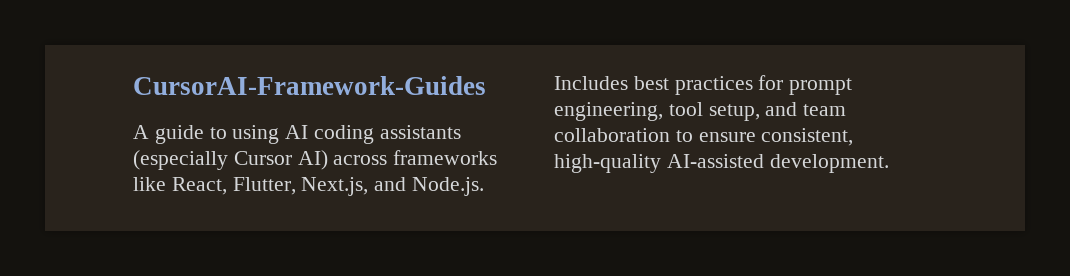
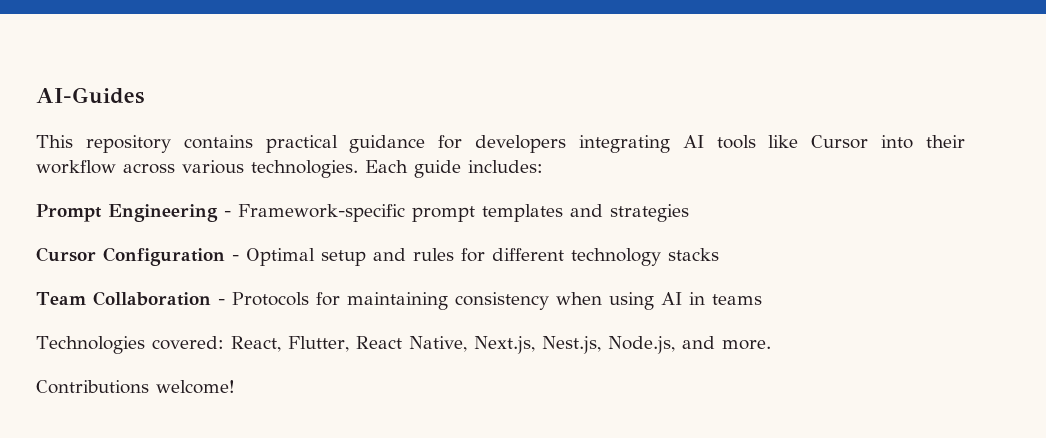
[133,76,486,95] [133,125,461,144] [133,150,498,170] [133,177,485,196] [554,75,853,95] [554,102,847,121] [554,128,854,146] [554,154,889,173] CursorAI-Framework-Guides // A guide to using AI coding assistants (especially Cursor AI) across frameworks like React, Flutter, Next.js, and Node.js. Includes best practices for prompt engineering, tool setup, and team collaboration to ensure consistent, high-quality AI-assisted development. -> [36,87,144,104] [36,135,965,153] [36,160,543,178] [36,204,689,222] [36,247,719,266] [36,291,762,310] [36,336,771,354] [36,380,235,394] AI-Guides // This repository contains practical guidance for developers integrating AI tools like Cursor into their workflow across various technologies. Each guide includes: // Prompt Engineering - Framework-specific prompt templates and strategies // Cursor Configuration - Optimal setup and rules for different technology stacks // Team Collaboration - Protocols for maintaining consistency when using AI in teams // Technologies covered: React, Flutter, React Native, Next.js, Nest.js, Node.js, and more. // Contributions welcome!

